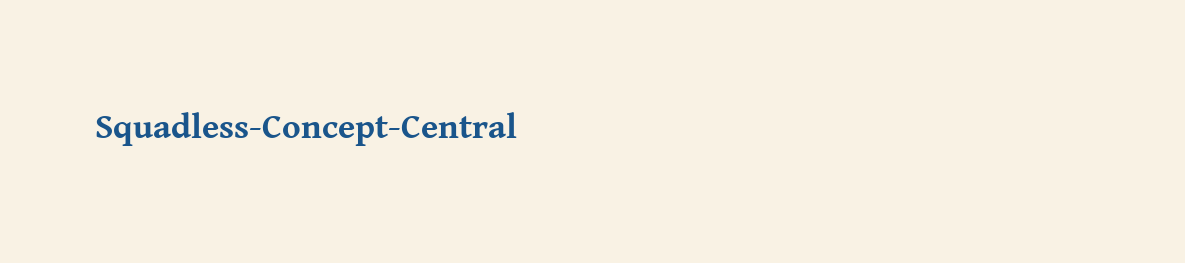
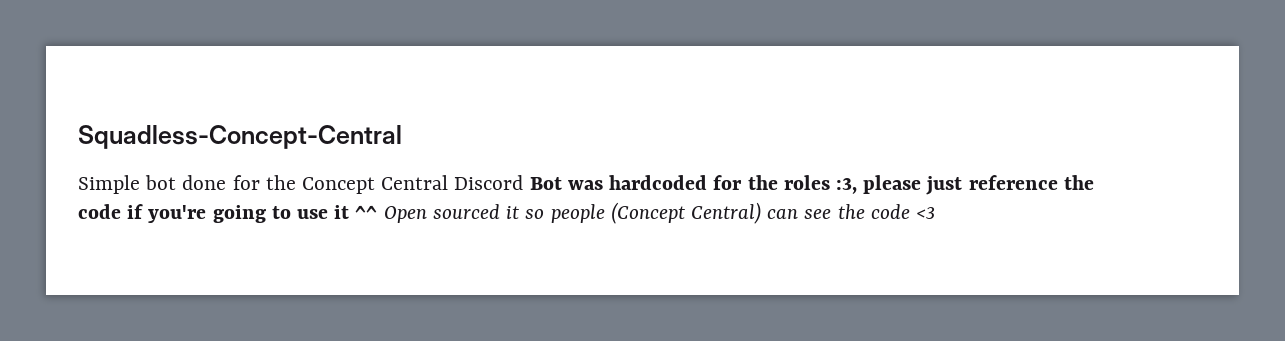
(517, 129) none -> [78,175,1094,195] [78,202,935,224] // Simple bot done for the Concept Central Discord Bot was hardcoded for the roles :3, please just reference the code if you're going to use it ^^ Open sourced it so people (Concept Central) can see the code <3

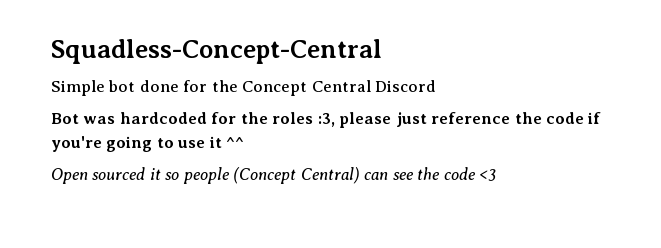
(524, 182) none -> (437, 86) //
(378, 212) none -> (245, 142) //

